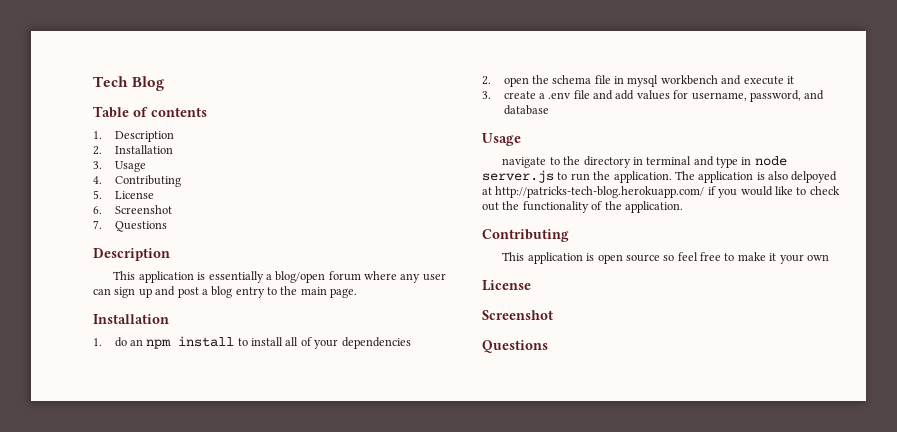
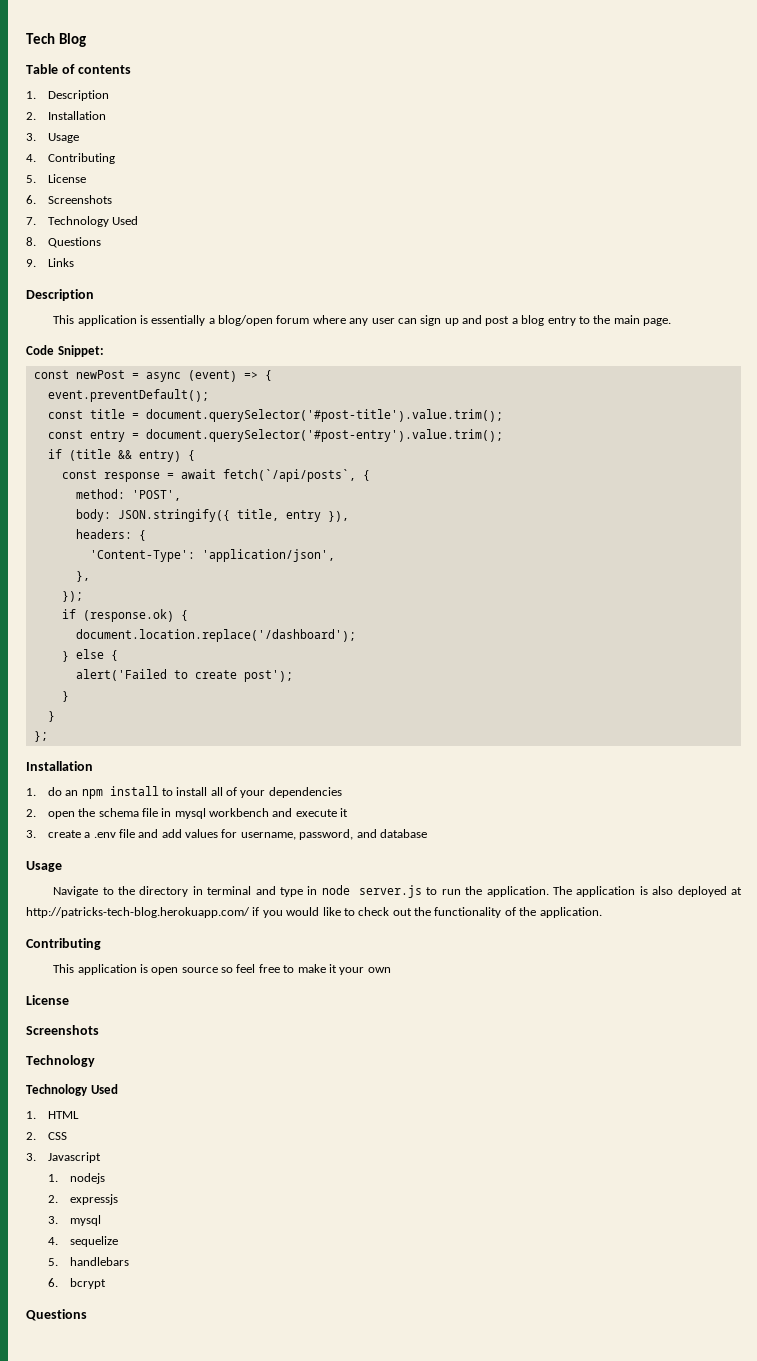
[114,205,172,214] [93,220,167,232] Screenshot // 7. Questions -> [47,195,112,204] [26,216,139,227] [26,237,101,248] [26,258,74,267] Screenshots // 7. Technology Used // 8. Questions // 9. Links
(358, 293) none -> [26,345,104,357] [33,370,272,382] [47,389,209,402] [47,409,503,422] [47,429,503,442] [47,449,195,462] [61,469,370,482] [75,489,181,501] [75,509,349,522] [75,529,146,541] [89,549,335,562] [75,571,90,582] [61,591,83,602] [61,609,188,622] [75,629,356,642] [61,649,118,662] [75,669,293,682] [61,691,69,702] [47,711,55,722] [33,731,48,742] // Code Snippet: // const newPost = async (event) => { // event.preventDefault(); // const title = document.querySelector('#post-title').value.trim(); // const entry = document.querySelector('#post-entry').value.trim(); // if (title && entry) { // const response = await fetch(`/api/posts`, { // method: 'POST', // body: JSON.stringify({ title, entry }), // headers: { // 'Content-Type': 'application/json', // }, // }); // if (response.ok) { // document.location.replace('/dashboard'); // } else { // alert('Failed to create post'); // } // } // };
[502,157,547,168] navigate -> [53,886,99,897] Navigate
[791,171,838,183] delpoyed -> [677,886,727,897] deployed
[482,310,553,320] Screenshot -> [26,1025,99,1035] [26,1055,95,1067] [26,1084,118,1096] [26,1111,79,1119] [26,1132,67,1140] [26,1152,101,1163] [47,1173,105,1184] [47,1194,118,1205] [47,1215,101,1226] [47,1236,118,1247] [47,1257,129,1266] [47,1278,106,1289] Screenshots // Technology // Technology Used // 1. HTML // 2. CSS // 3. Javascript // 1. nodejs // 2. expressjs // 3. mysql // 4. sequelize // 5. handlebars // 6. bcrypt

